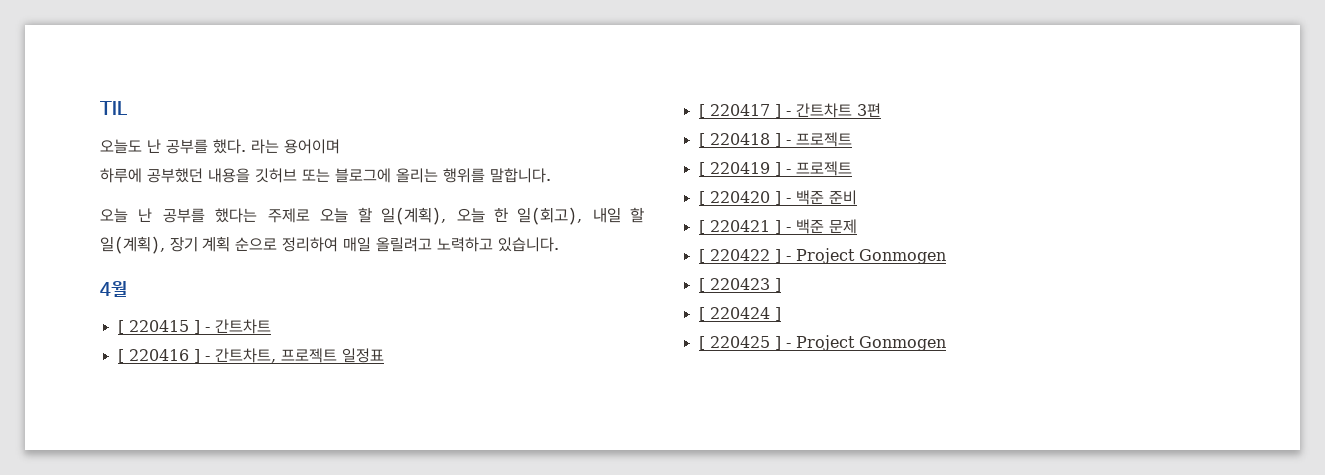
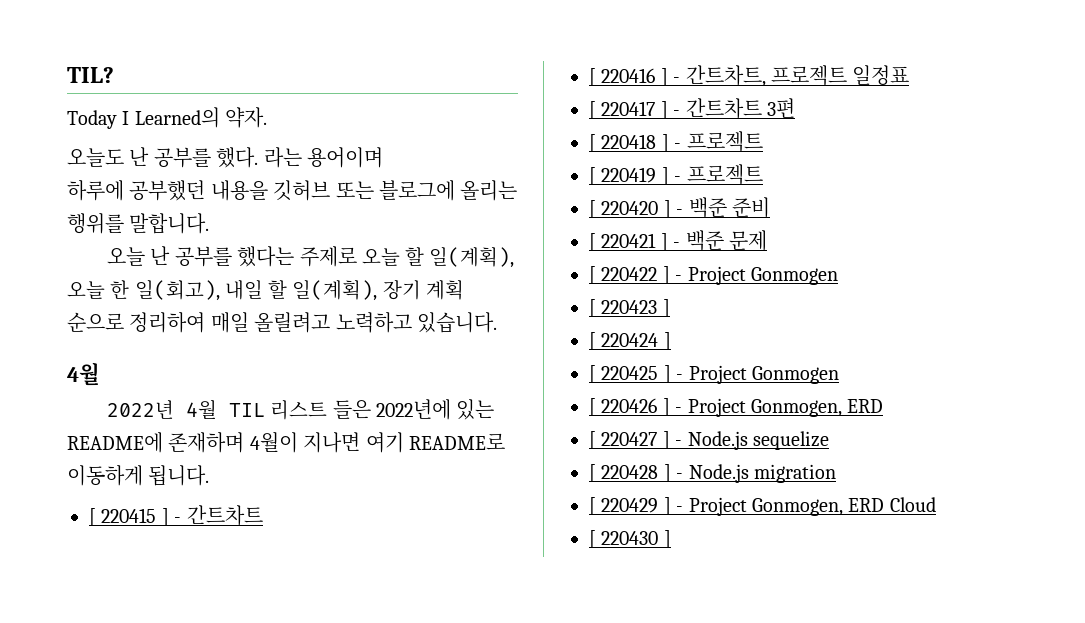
[100,101,127,115] TIL -> [67,67,114,83] [67,107,268,129] TIL? // Today I Learned의 약자.
(127, 289) none -> [106,399,495,420] [67,431,505,453] [67,465,210,486] // 2022년 4월 TIL 리스트 들은 2022년에 있는 README에 존재하며 4월이 지나면 여기 README로 이동하게 됩니다.
(946, 343) none -> [589,398,884,417] [589,431,829,450] [589,464,836,483] [589,497,936,516] [589,530,671,548] // [ 220426 ] - Project Gonmogen, ERD // [ 220427 ] - Node.js sequelize // [ 220428 ] - Node.js migration // [ 220429 ] - Project Gonmogen, ERD Cloud // [ 220430 ]

